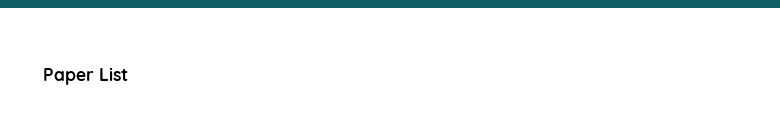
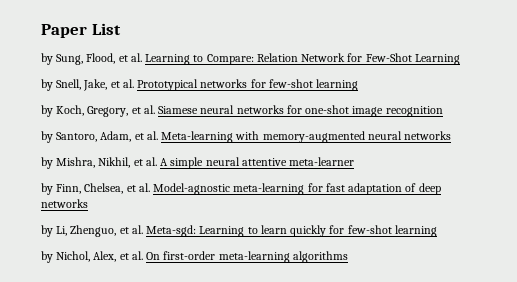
(128, 74) none -> [41,53,460,65] [41,79,359,91] [41,105,443,117] [41,131,452,143] [41,157,355,169] [41,183,441,195] [41,199,88,208] [41,225,437,237] [41,251,348,263] // by Sung, Flood, et al. Learning to Compare: Relation Network for Few-Shot Learning // by Snell, Jake, et al. Prototypical networks for few-shot learning // by Koch, Gregory, et al. Siamese neural networks for one-shot image recognition // by Santoro, Adam, et al. Meta-learning with memory-augmented neural networks // by Mishra, Nikhil, et al. A simple neural attentive meta-learner // by Finn, Chelsea, et al. Model-agnostic meta-learning for fast adaptation of deep networks // by Li, Zhenguo, et al. Meta-sgd: Learning to learn quickly for few-shot learning // by Nichol, Alex, et al. On first-order meta-learning algorithms

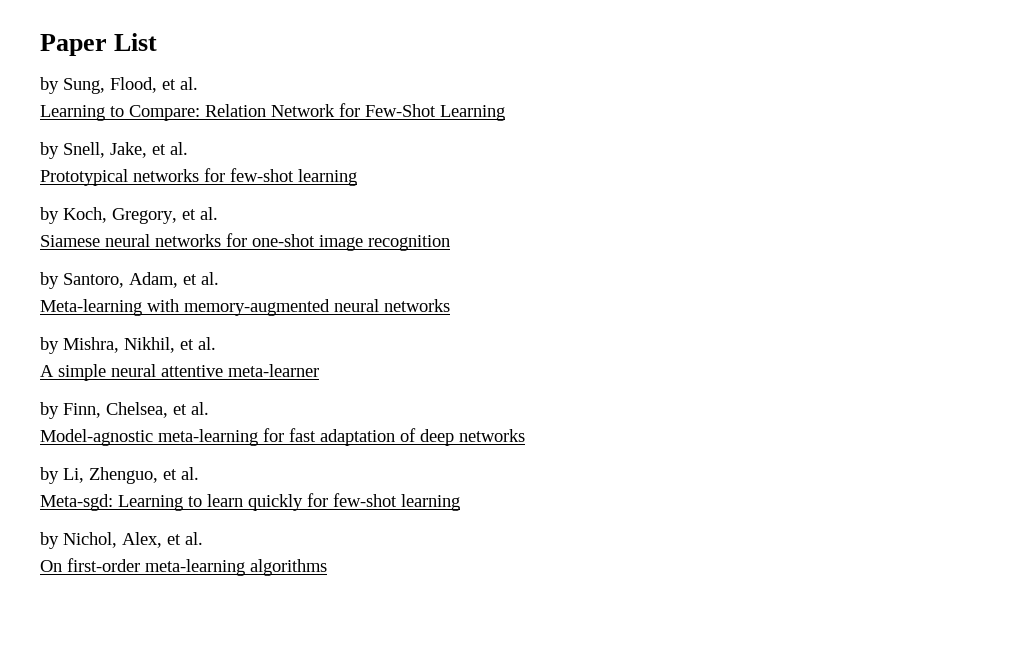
(142, 57) none -> (198, 83) //
(134, 83) none -> (188, 148) //
(155, 109) none -> (218, 213) //
(158, 135) none -> (219, 278) //
(157, 161) none -> (216, 343) //
(150, 187) none -> (209, 408) //
(143, 229) none -> (199, 473) //
(143, 255) none -> (203, 538) //

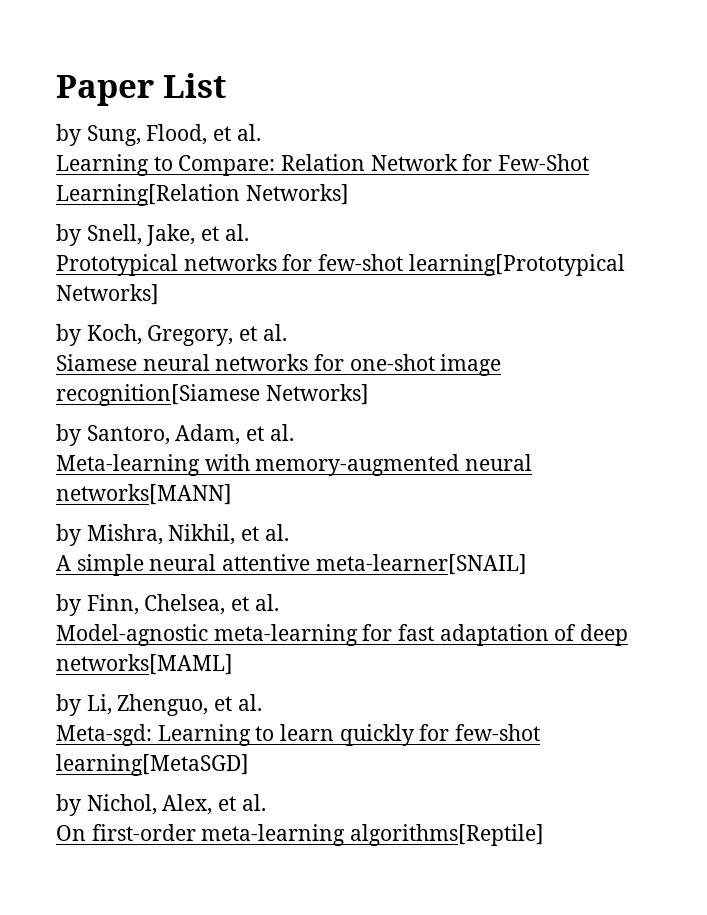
[440,105,505,121] Learning -> [56,184,349,206] Learning[Relation Networks]
[298,169,357,186] learning -> [408,254,625,276] [56,284,159,305] learning[Prototypical Networks]
[368,235,450,251] recognition -> [56,384,369,406] recognition[Siamese Networks]
[384,299,450,312] networks -> [56,484,232,505] networks[MANN]
[228,364,319,377] meta-learner -> [315,554,527,575] meta-learner[SNAIL]
[459,429,525,442] networks -> [56,654,233,675] networks[MAML]
[401,494,460,511] learning -> [56,754,249,776] learning[MetaSGD]
[250,559,327,576] algorithms -> [350,824,545,846] algorithms[Reptile]

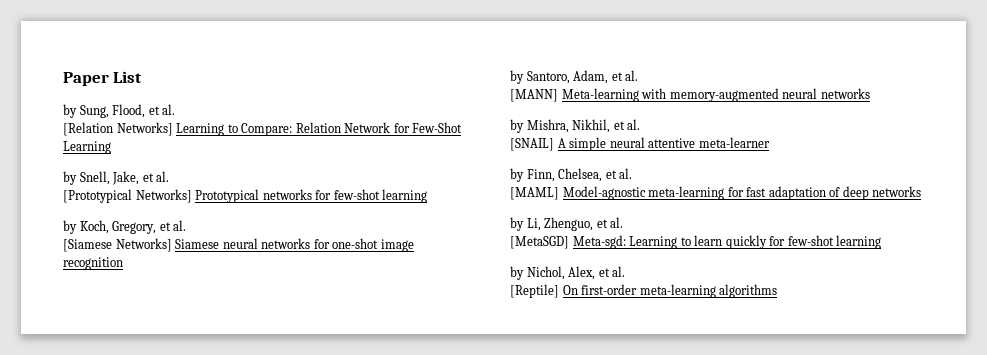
(261, 132) none -> [63,122,173,136] [Relation Networks]
[56,184,349,206] Learning[Relation Networks] -> [63,141,111,154] Learning
(249, 232) none -> [63,189,192,203] [Prototypical Networks]
[408,254,625,276] [56,284,159,305] learning[Prototypical Networks] -> [382,189,428,203] learning
(287, 332) none -> [63,238,172,252] [Siamese Networks]
[56,384,369,406] recognition[Siamese Networks] -> [63,257,123,270] recognition
(294, 432) none -> [510,89,558,102] [MANN]
[56,484,232,505] networks[MANN] -> [820,88,870,99] networks
(289, 532) none -> [510,138,554,151] [SNAIL]
[315,554,527,575] meta-learner[SNAIL] -> [698,137,770,148] meta-learner
(279, 602) none -> [510,187,559,200] [MAML]
[56,654,233,675] networks[MAML] -> [872,186,922,197] networks
(262, 702) none -> [510,236,569,249] [MetaSGD]
[56,754,249,776] learning[MetaSGD] -> [836,235,882,249] learning
(266, 802) none -> [510,284,559,298] [Reptile]
[350,824,545,846] algorithms[Reptile] -> [719,284,778,298] algorithms

